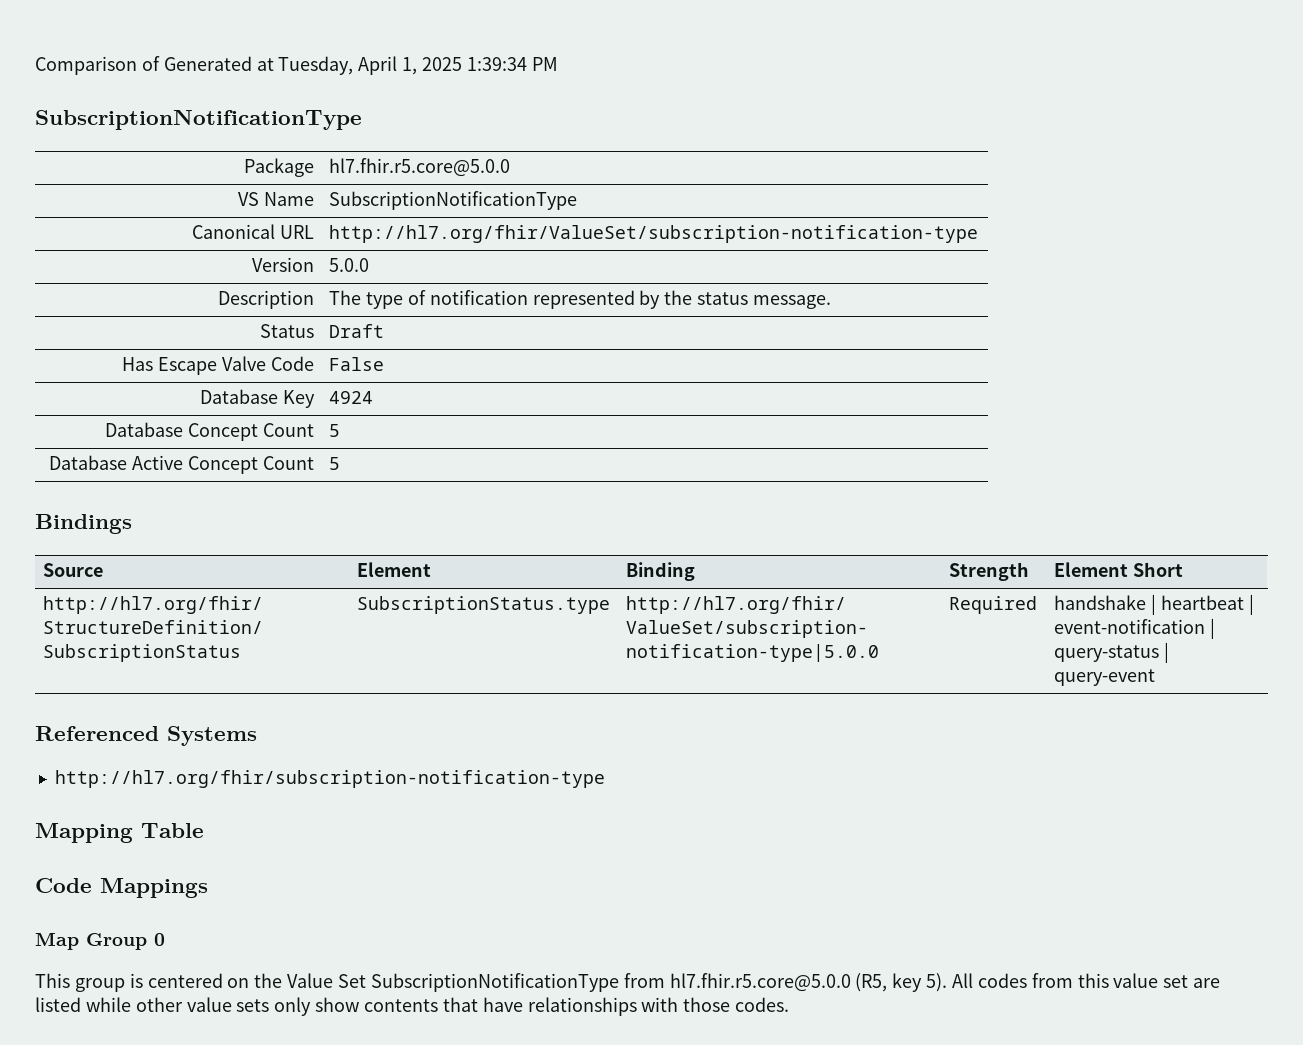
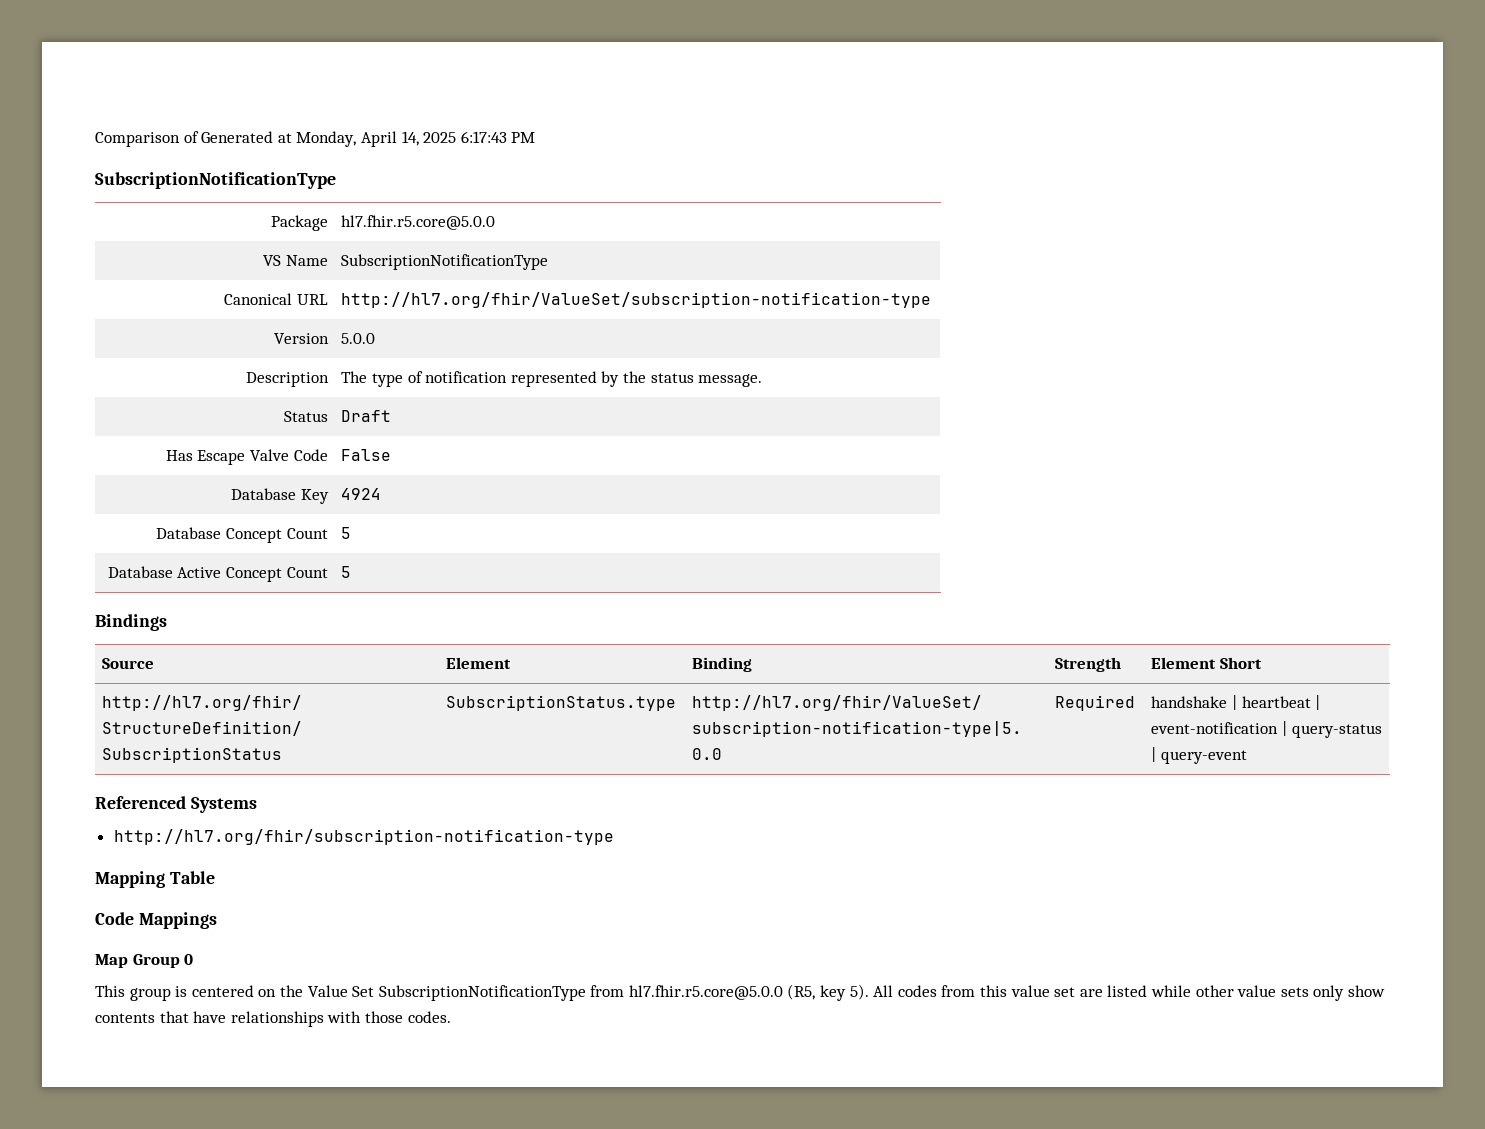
[278,56,527,75] Tuesday, April 1, 2025 1:39:34 -> [296,131,507,147] Monday, April 14, 2025 6:17:43

